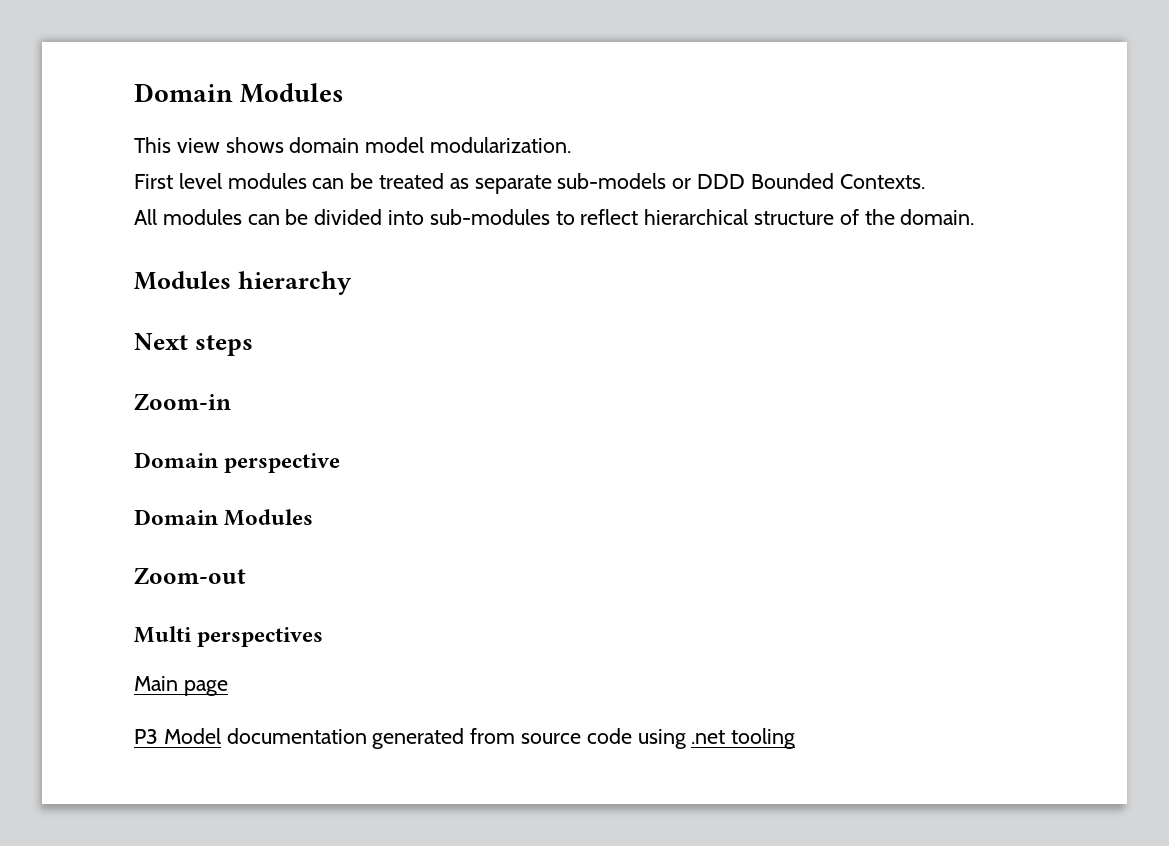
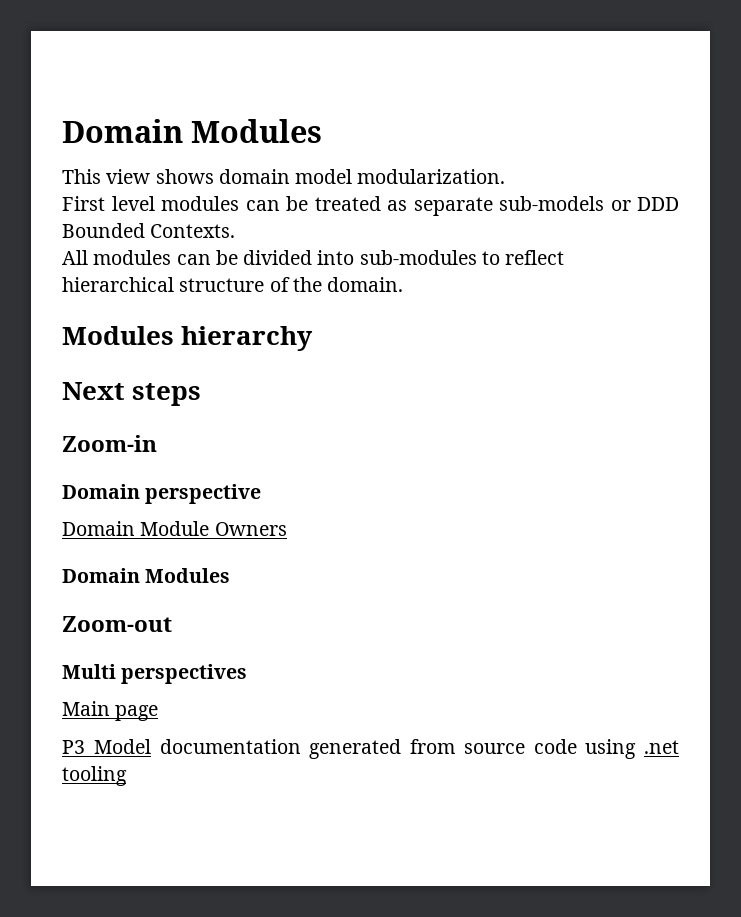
(341, 463) none -> [62,521,287,536] // Domain Module Owners

